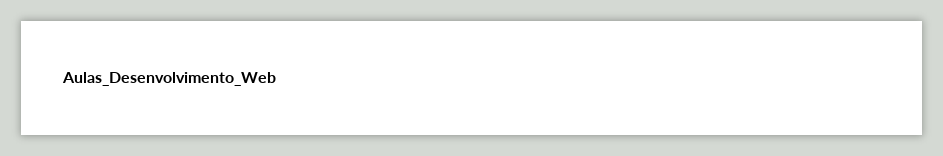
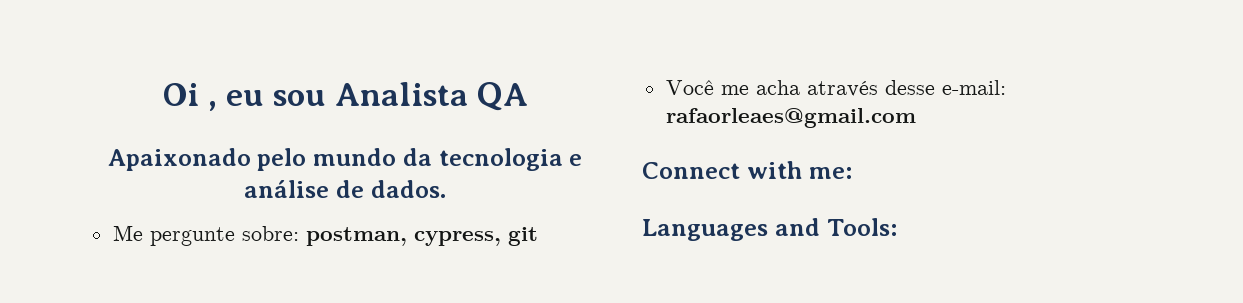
[62,72,276,86] Aulas_Desenvolvimento_Web -> [161,82,529,111] [107,148,583,171] [244,180,446,198] [112,225,538,246] [665,80,1006,97] [665,108,916,128] [642,161,853,179] [642,218,899,241] Oi , eu sou Analista QA // Apaixonado pelo mundo da tecnologia e análise de dados. // Me pergunte sobre: postman, cypress, git // Você me acha através desse e-mail: rafaorleaes@gmail.com // Connect with me: // Languages and Tools:

